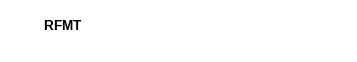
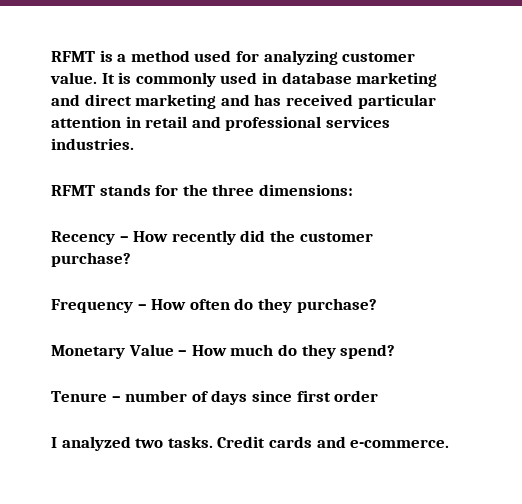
[44,20,82,30] RFMT -> [51,50,416,65] [50,72,438,87] [51,94,436,109] [51,116,390,131] [51,138,134,150] [51,184,353,196] [51,230,373,245] [51,252,131,267] [51,298,377,313] [51,344,396,359] [51,390,379,405] [51,436,450,451] RFMT is a method used for analyzing customer value. It is commonly used in database marketing and direct marketing and has received particular attention in retail and professional services industries. // RFMT stands for the three dimensions: // Recency – How recently did the customer purchase? // Frequency – How often do they purchase? // Monetary Value – How much do they spend? // Tenure – number of days since first order // I analyzed two tasks. Credit cards and e-commerce.

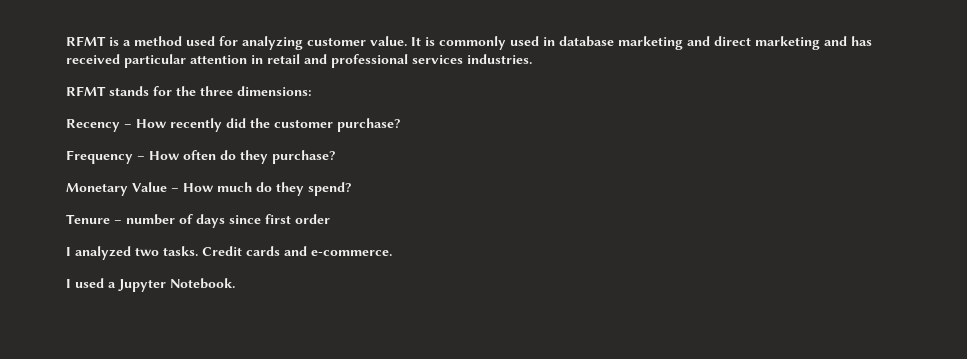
(450, 443) none -> [66,278,235,292] // I used a Jupyter Notebook.

